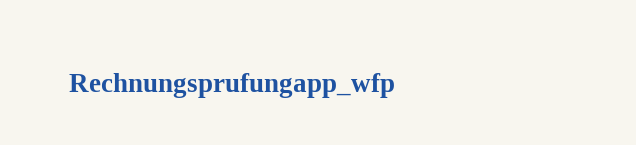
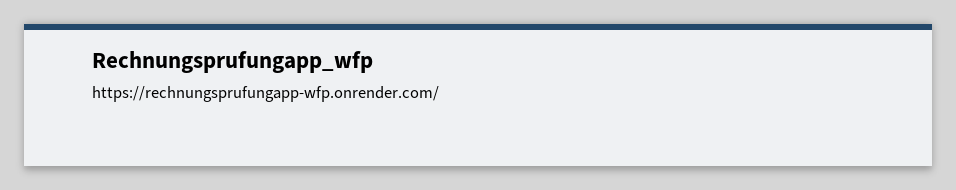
(395, 85) none -> [92,86,439,102] // https://rechnungsprufungapp-wfp.onrender.com/

